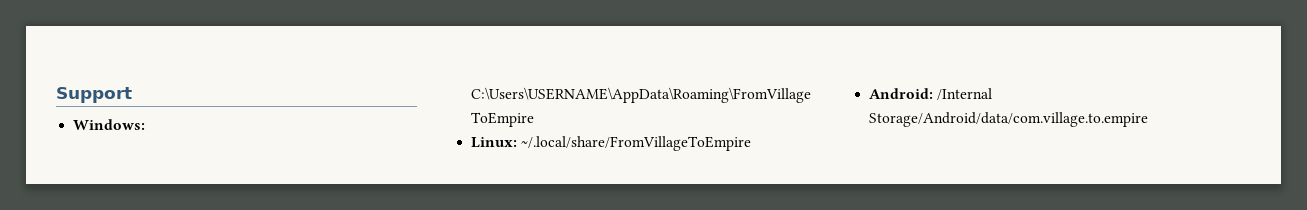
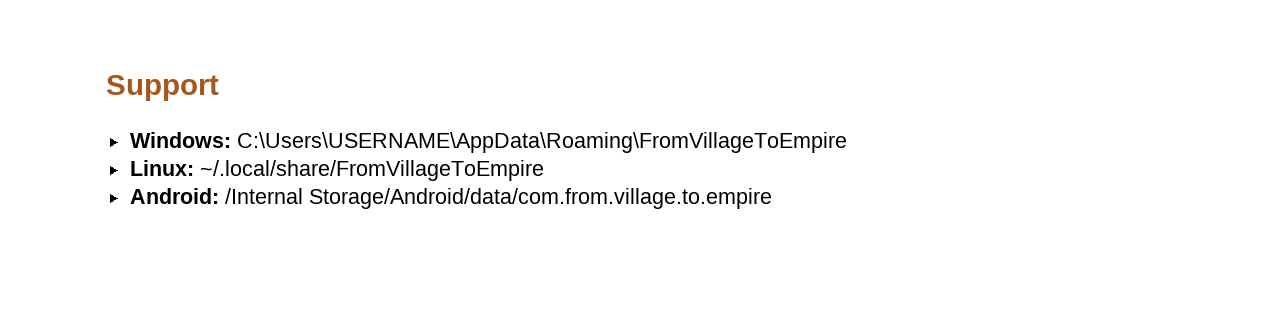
[869,112,1149,127] Storage/Android/data/com.village.to.empire -> [308,188,772,209] Storage/Android/data/com.from.village.to.empire

